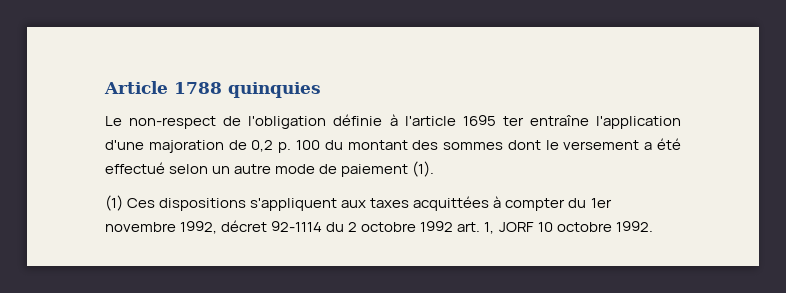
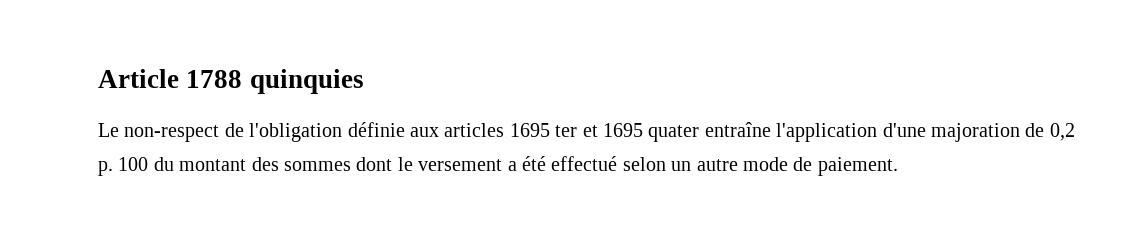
[389,114,524,126] à l'article 1695 ter -> [410,123,700,142] aux articles 1695 ter et 1695 quater
[341,161,435,177] [105,195,612,211] [105,220,653,234] paiement (1). // (1) Ces dispositions s'appliquent aux taxes acquittées à compter du 1er novembre 1992, décret 92-1114 du 2 octobre 1992 art. 1, JORF 10 octobre 1992. -> [817,157,898,176] paiement.

